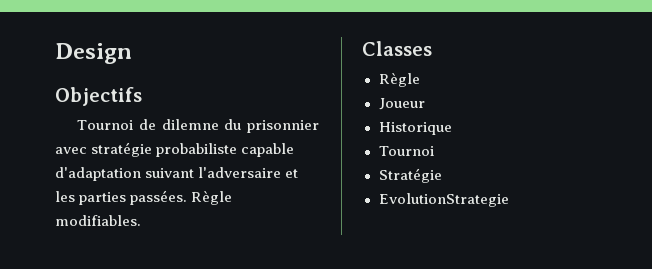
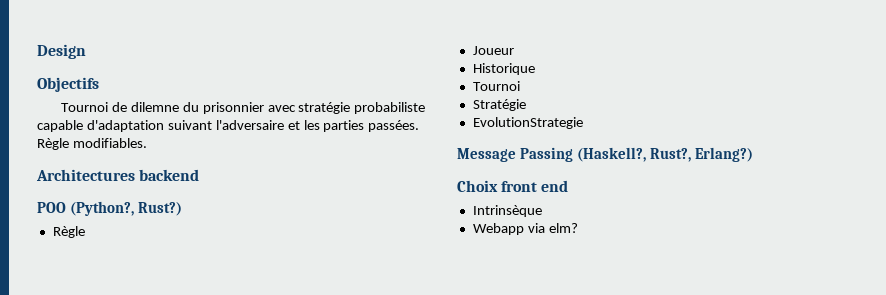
[362,41,432,56] Classes -> [36,169,200,181] [37,201,182,216] Architectures backend // POO (Python?, Rust?)
(509, 200) none -> [457,147,753,162] [457,180,569,192] [472,205,542,217] [472,223,578,235] // Message Passing (Haskell?, Rust?, Erlang?) // Choix front end // Intrinsèque // Webapp via elm?

